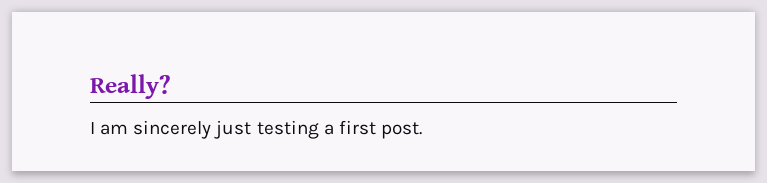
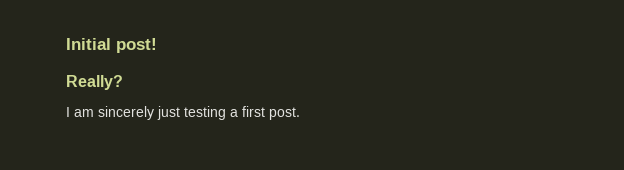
(90, 86) none -> [66,38,157,53] Initial post! //

